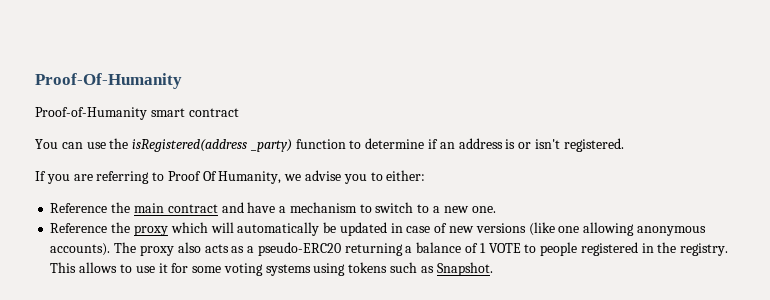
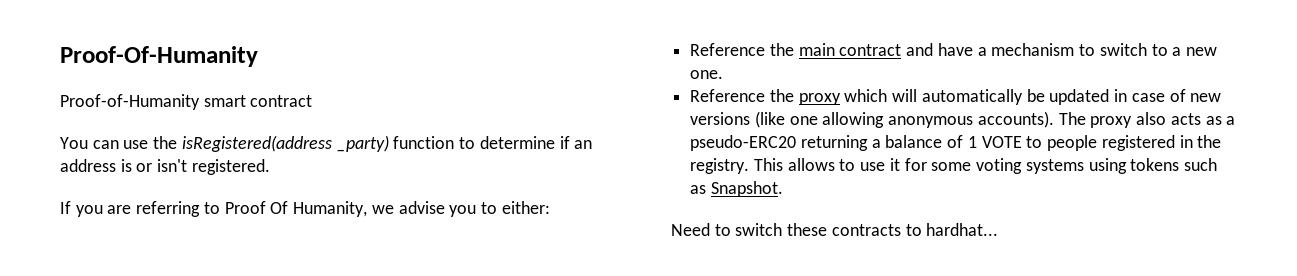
(493, 269) none -> [671,223,999,236] // Need to switch these contracts to hardhat...

